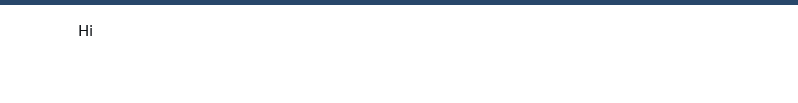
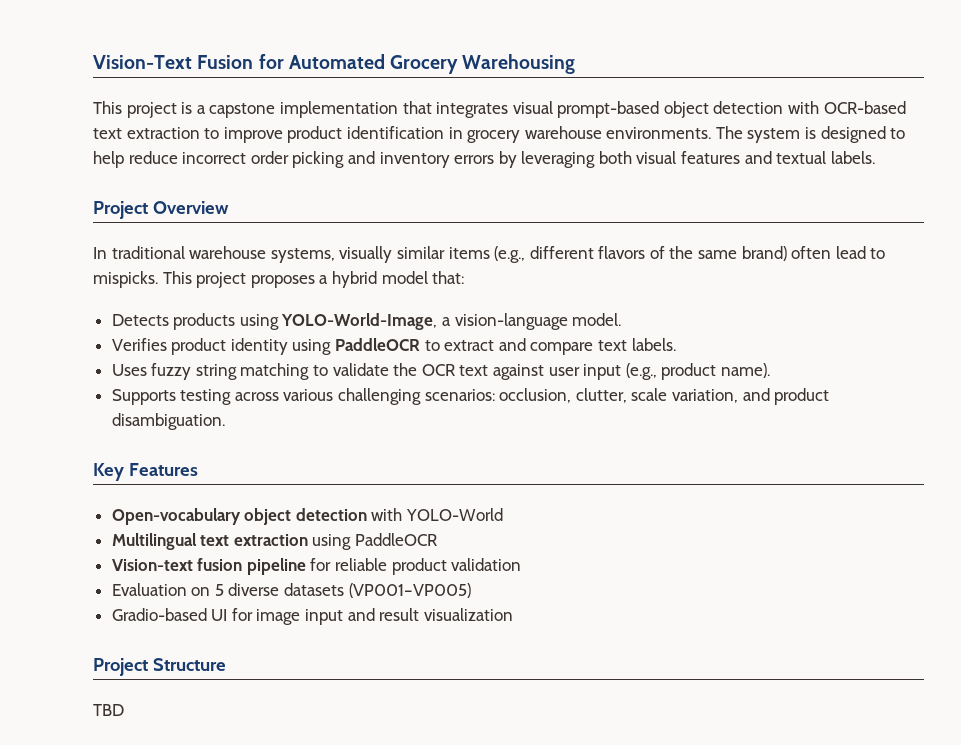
[78,25,93,36] Hi -> [93,54,576,74] [93,101,906,118] [93,126,906,143] [93,151,875,168] [93,201,229,219] [93,246,886,263] [93,271,465,288] [111,313,622,330] [111,338,676,355] [111,363,770,380] [111,388,830,405] [111,413,225,430] [93,463,198,481] [111,508,504,525] [111,533,438,550] [111,558,522,575] [111,583,471,598] [111,608,513,625] [93,658,226,676] [93,704,124,716] Vision-Text Fusion for Automated Grocery Warehousing // This project is a capstone implementation that integrates visual prompt-based object detection with OCR-based text extraction to improve product identification in grocery warehouse environments. The system is designed to help reduce incorrect order picking and inventory errors by leveraging both visual features and textual labels. // Project Overview // In traditional warehouse systems, visually similar items (e.g., different flavors of the same brand) often lead to mispicks. This project proposes a hybrid model that: // Detects products using YOLO-World-Image, a vision-language model. // Verifies product identity using PaddleOCR to extract and compare text labels. // Uses fuzzy string matching to validate the OCR text against user input (e.g., product name). // Supports testing across various challenging scenarios: occlusion, clutter, scale variation, and product disambiguation. // Key Features // Open-vocabulary object detection with YOLO-World // Multilingual text extraction using PaddleOCR // Vision-text fusion pipeline for reliable product validation // Evaluation on 5 diverse datasets (VP001–VP005) // Gradio-based UI for image input and result visualization // Project Structure // TBD

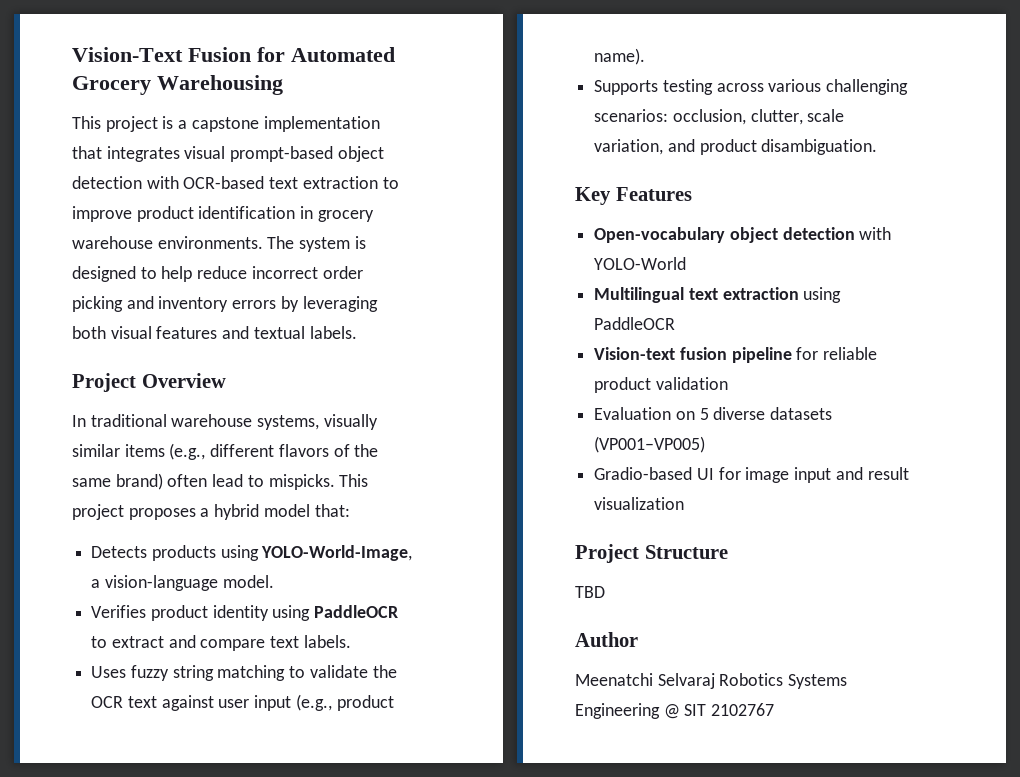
(124, 710) none -> [575,632,638,647] [575,673,848,689] [575,703,775,719] // Author // Meenatchi Selvaraj Robotics Systems Engineering @ SIT 2102767

